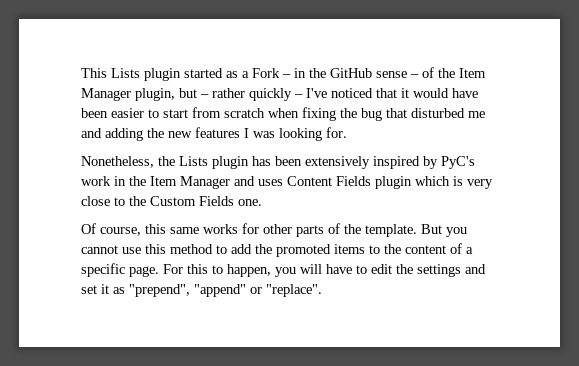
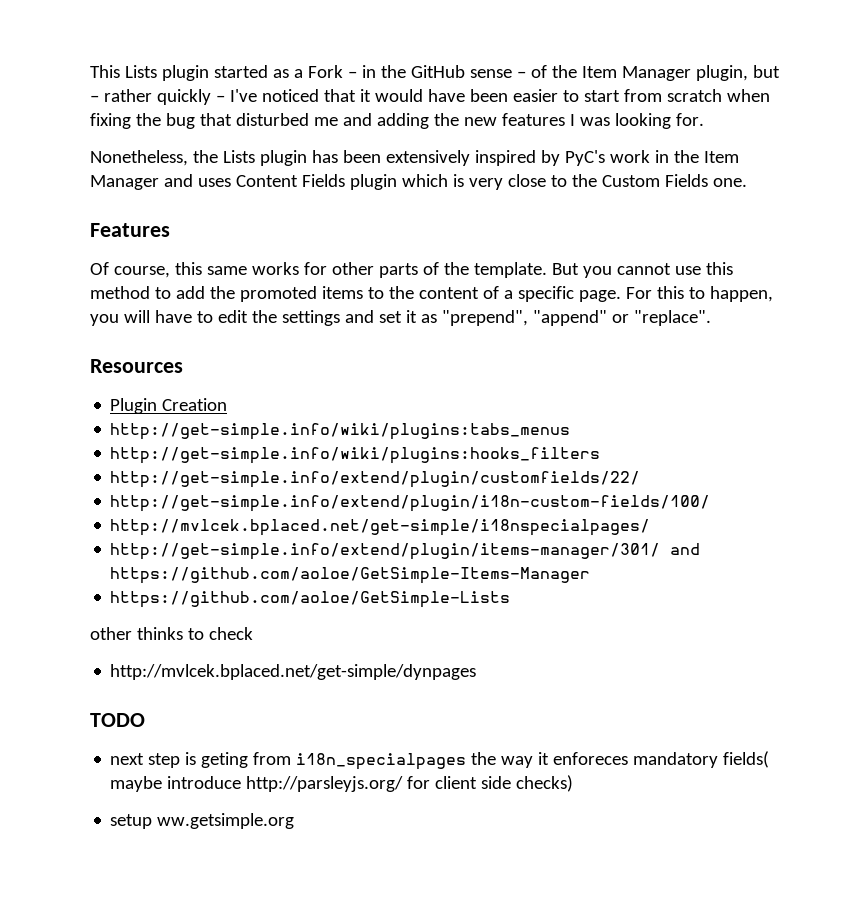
(262, 202) none -> [90,223,170,237] // Features
(322, 290) none -> [90,359,183,373] [110,398,228,414] [110,423,571,440] [110,447,601,464] [110,471,641,488] [110,495,711,512] [110,519,651,536] [110,543,701,560] [110,567,591,584] [110,591,511,608] [90,627,253,640] [110,664,477,680] [90,713,145,727] [110,751,770,770] [110,775,574,792] [110,813,295,829] // Resources // Plugin Creation // http://get-simple.info/wiki/plugins:tabs_menus // http://get-simple.info/wiki/plugins:hooks_filters // http://get-simple.info/extend/plugin/customfields/22/ // http://get-simple.info/extend/plugin/i18n-custom-fields/100/ // http://mvlcek.bplaced.net/get-simple/i18nspecialpages/ // http://get-simple.info/extend/plugin/items-manager/301/ and https://github.com/aoloe/GetSimple-Items-Manager // https://github.com/aoloe/GetSimple-Lists // other thinks to check // http://mvlcek.bplaced.net/get-simple/dynpages // TODO // next step is geting from i18n_specialpages the way it enforeces mandatory fields( maybe introduce http://parsleyjs.org/ for client side checks) // setup ww.getsimple.org

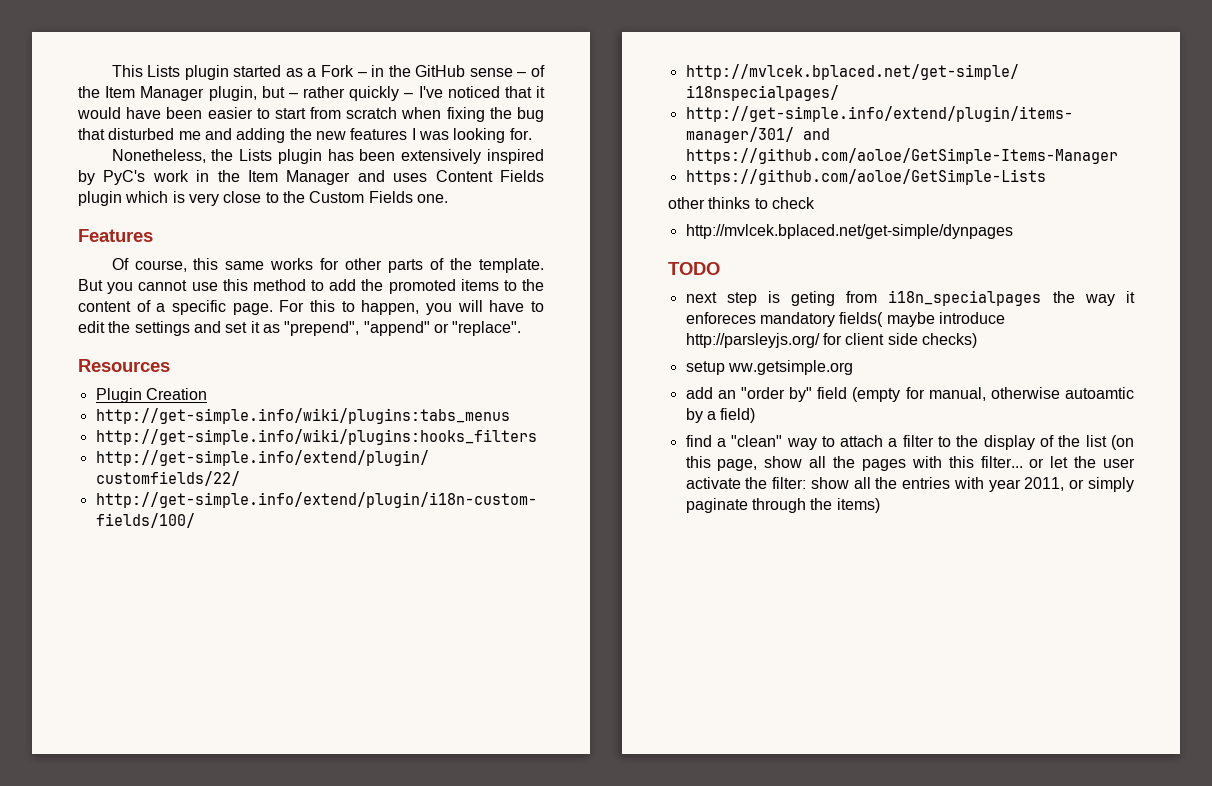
(295, 821) none -> [685,387,1134,402] [685,408,756,423] [685,435,1134,450] [685,456,1135,471] [685,477,1134,492] [685,498,880,513] // add an "order by" field (empty for manual, otherwise autoamtic by a field) // find a "clean" way to attach a filter to the display of the list (on this page, show all the pages with this filter... or let the user activate the filter: show all the entries with year 2011, or simply paginate through the items)

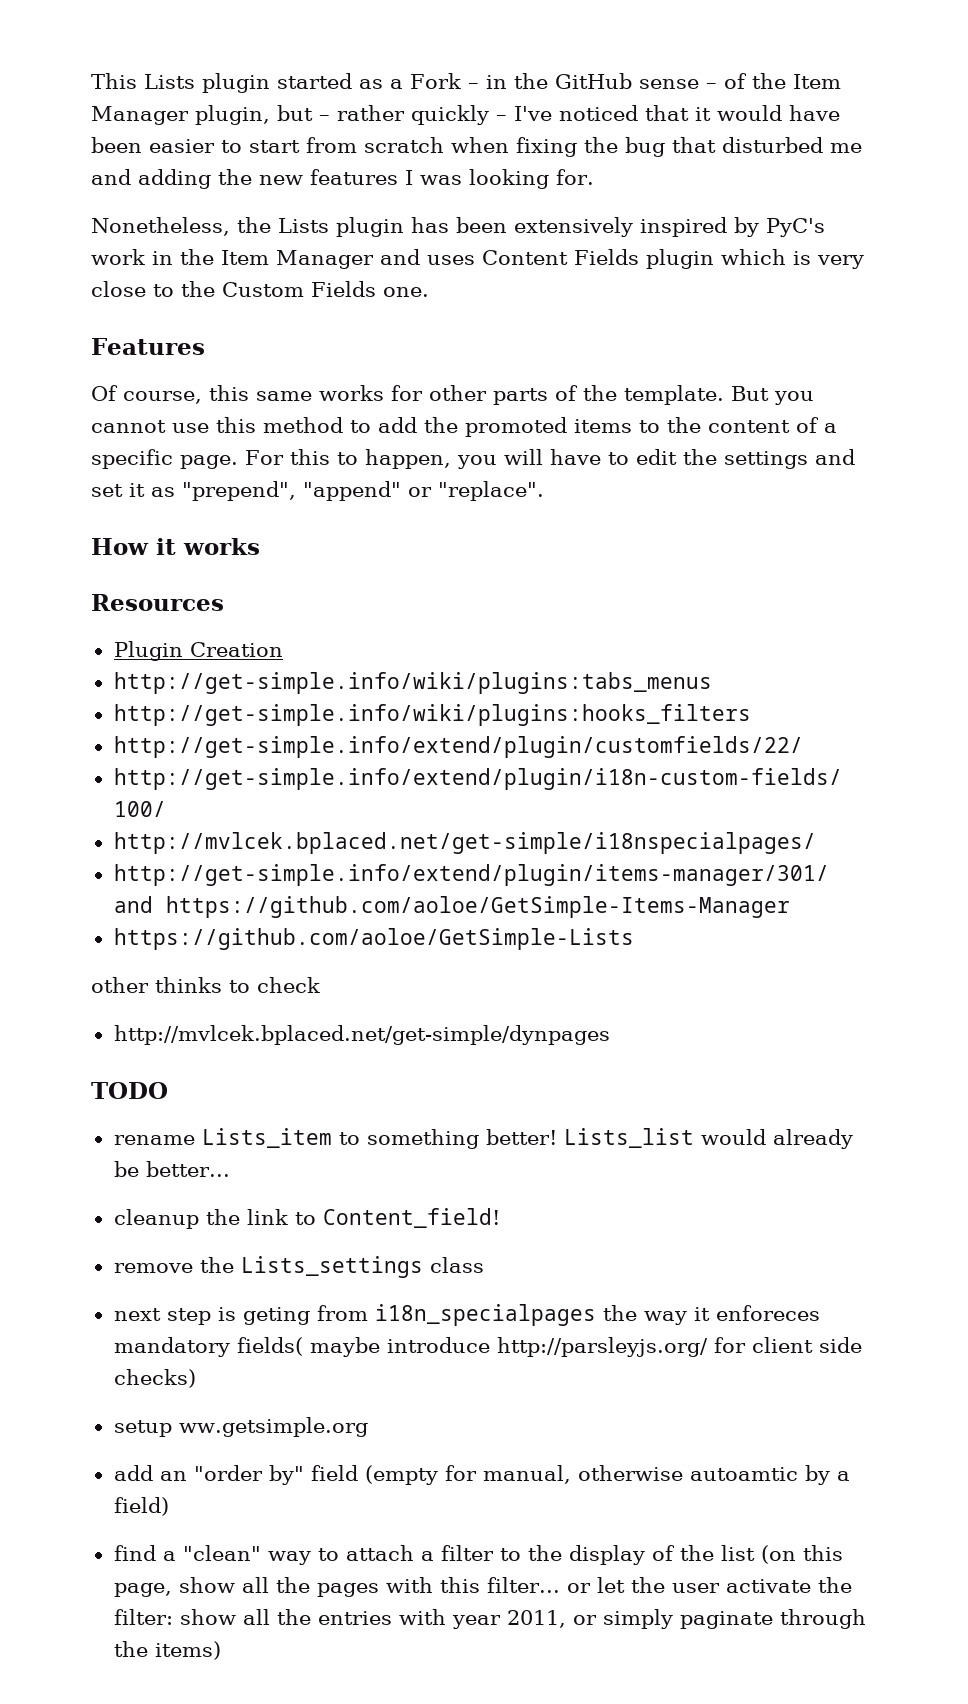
(522, 328) none -> [91,538,260,555] // How it works
(720, 268) none -> [113,1128,853,1149] [113,1161,230,1177] [113,1208,500,1229] [113,1256,484,1278] // rename Lists_item to something better! Lists_list would already be better... // cleanup the link to Content_field! // remove the Lists_settings class

